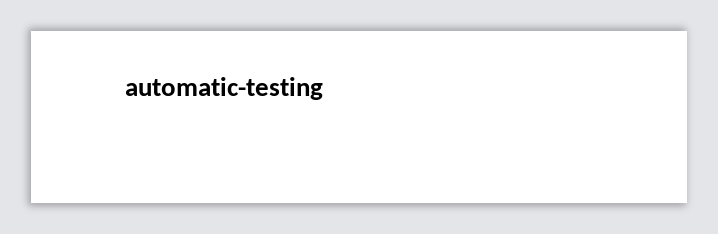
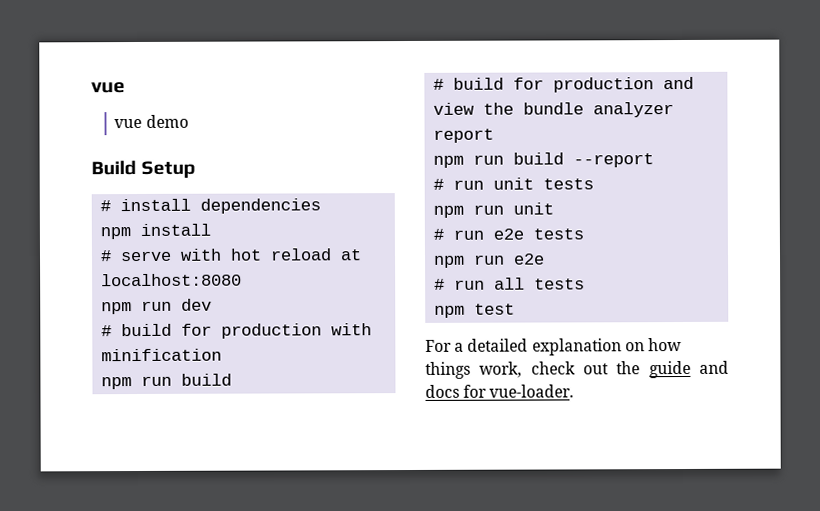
[125,77,323,100] automatic-testing -> [91,82,125,94] [114,114,189,129] [91,160,197,178] [100,198,322,214] [100,223,212,240] [100,248,363,262] [101,273,243,287] [101,298,213,315] [101,323,373,339] [101,348,223,362] [101,373,233,390] [433,76,695,93] [433,102,675,118] [433,128,495,143] [433,152,655,168] [433,177,595,190] [433,202,555,218] [433,228,585,240] [434,253,546,268] [434,277,586,290] [434,303,516,318] [425,338,682,356] [425,360,729,379] [425,384,575,398] vue // vue demo // Build Setup // # install dependencies // npm install // # serve with hot reload at localhost:8080 // npm run dev // # build for production with minification // npm run build // # build for production and view the bundle analyzer report // npm run build --report // # run unit tests // npm run unit // # run e2e tests // npm run e2e // # run all tests // npm test // For a detailed explanation on how things work, check out the guide and docs for vue-loader.

